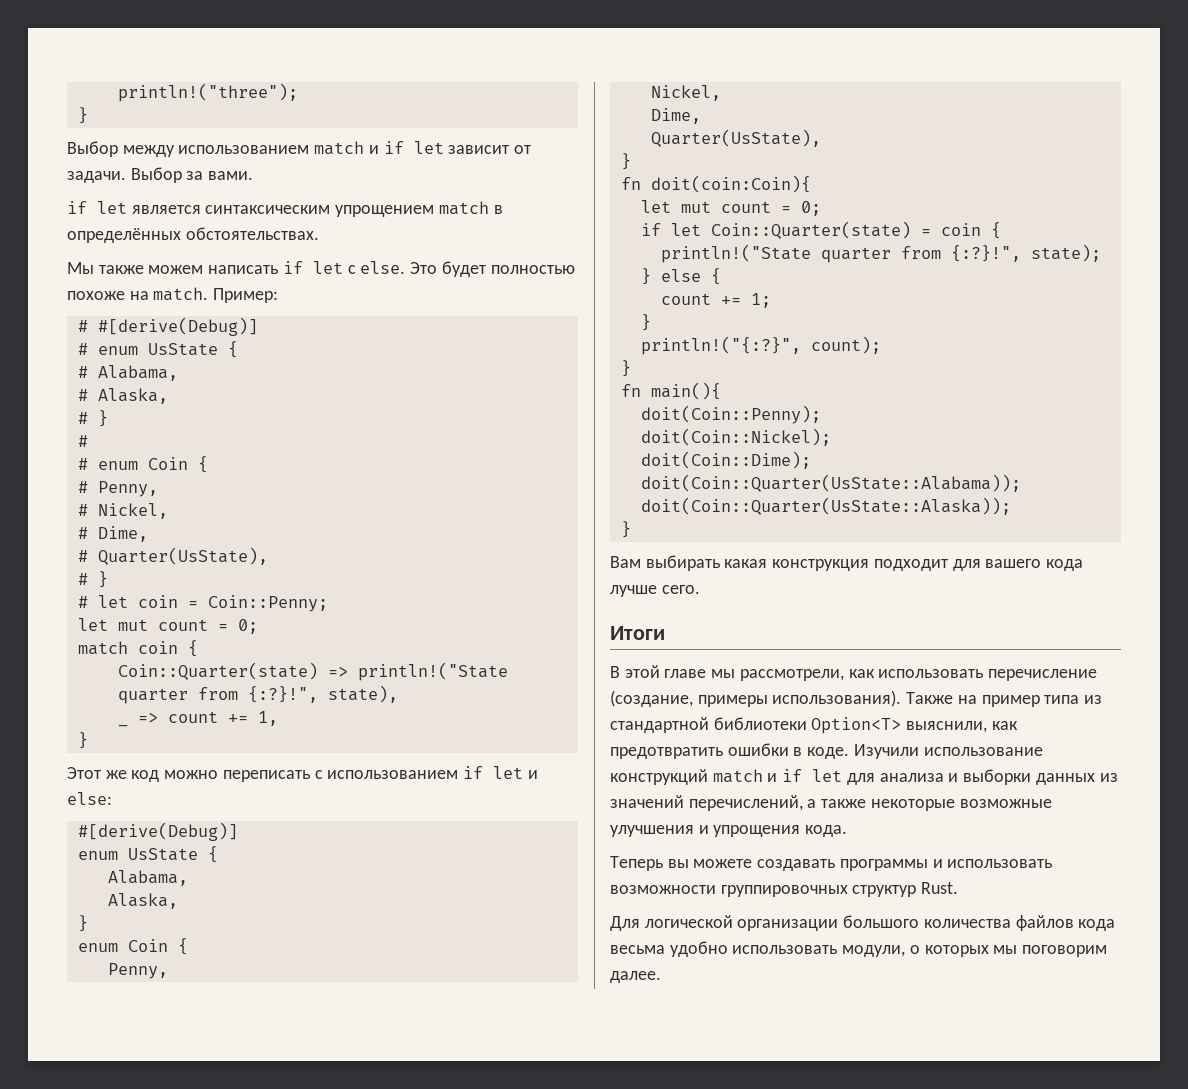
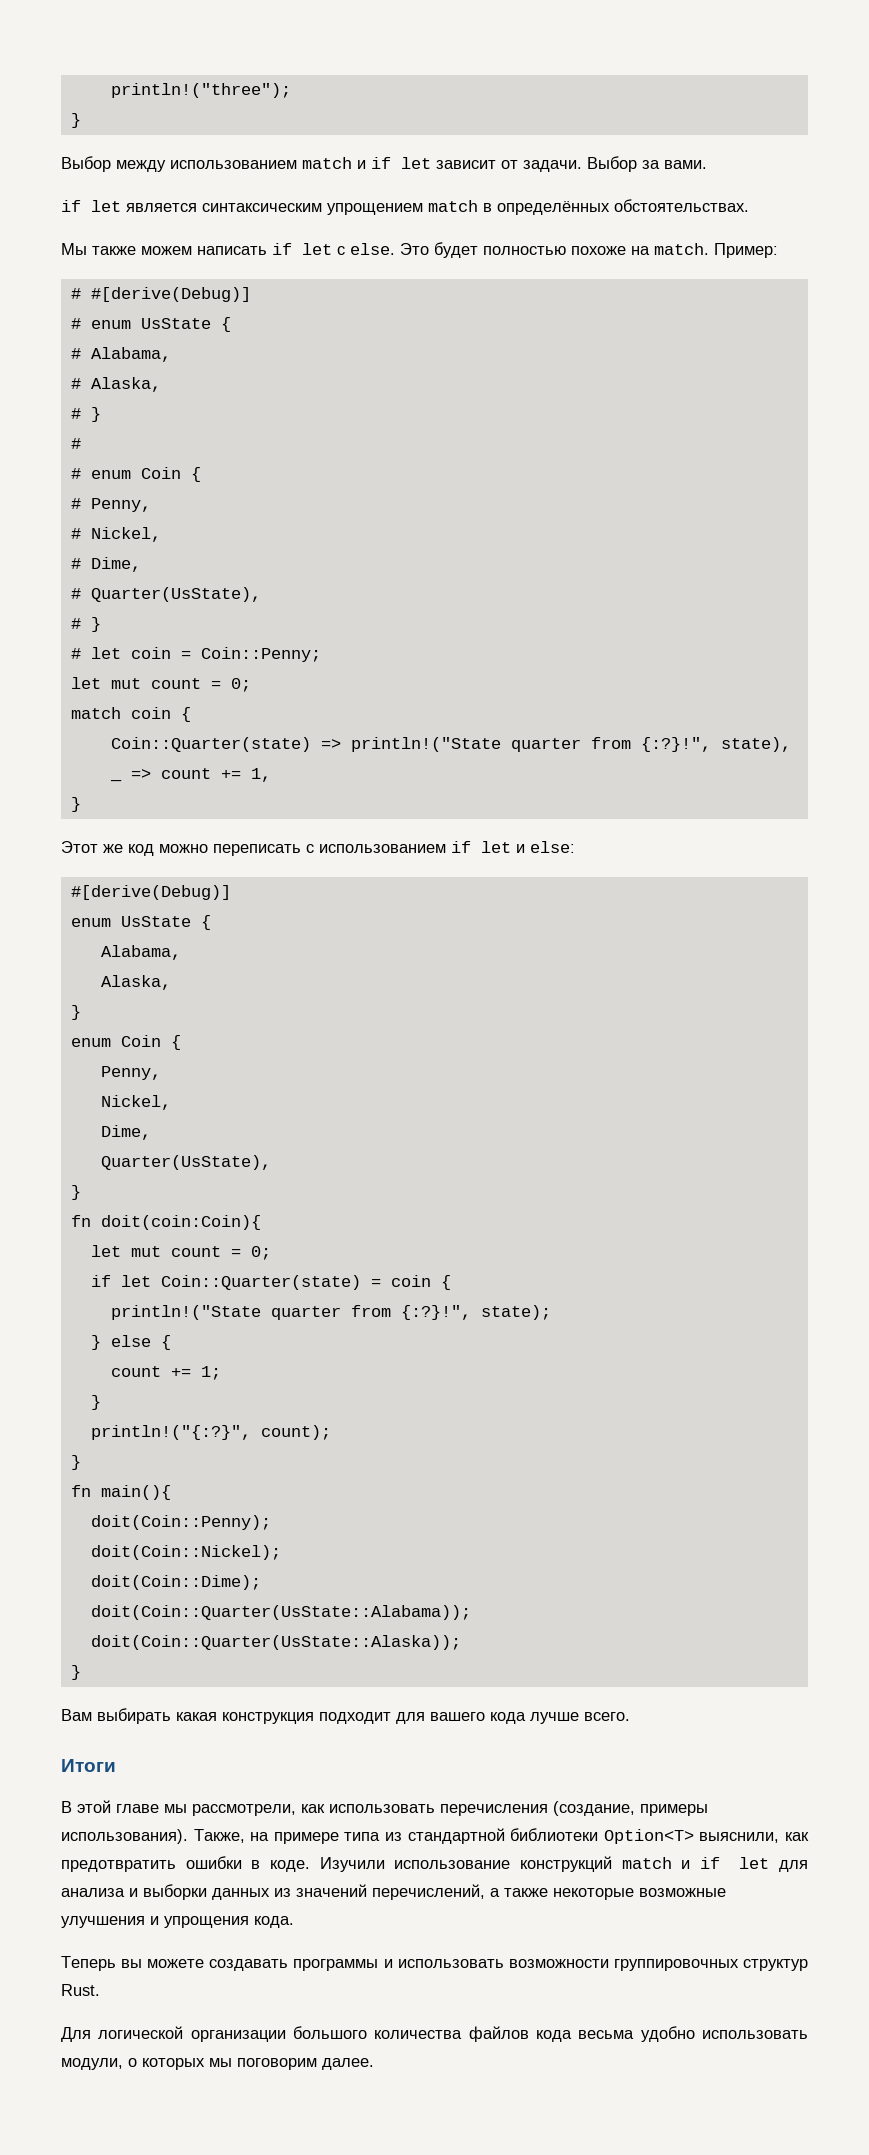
[661,585,700,594] сего. -> [584,1712,630,1721] всего.
[988,669,1098,681] перечисление -> [440,1804,548,1816] перечисления
[906,692,1040,707] Также на пример -> [193,1829,339,1844] Также, на примере

